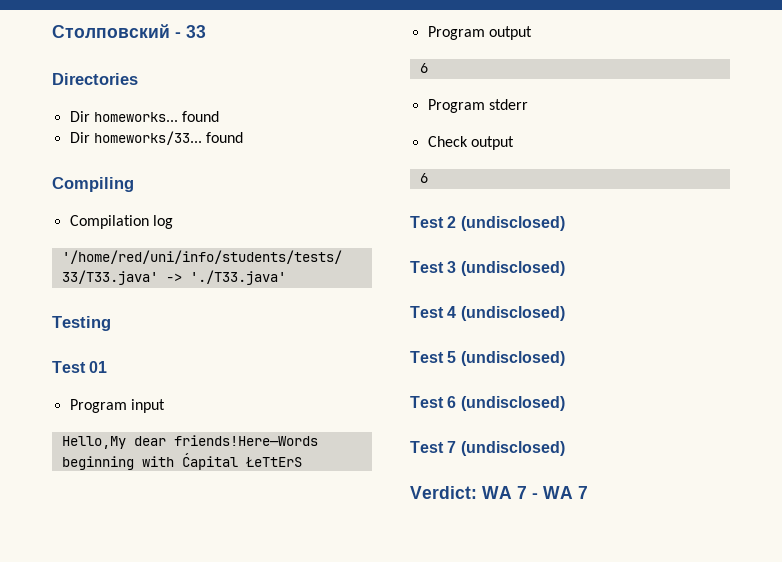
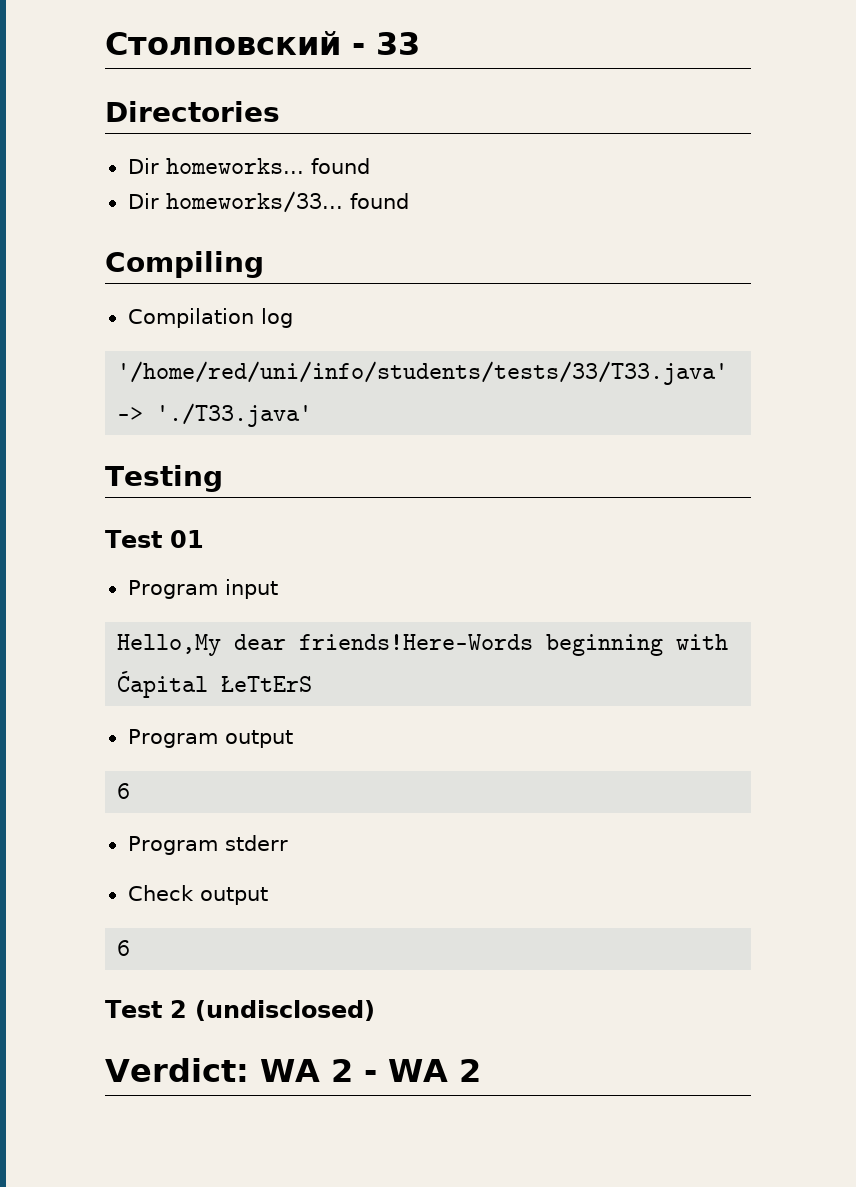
[410,261,565,276] [410,306,565,321] [410,351,565,366] [410,396,565,411] [410,441,565,456] // Test 3 (undisclosed) // Test 4 (undisclosed) // Test 5 (undisclosed) // Test 6 (undisclosed) // Test 7 (undisclosed) -> (375, 1010) none
[517,486,527,499] 7 -> [330,1059,353,1082] 2
[578,486,588,499] 7 -> [458,1059,481,1082] 2

